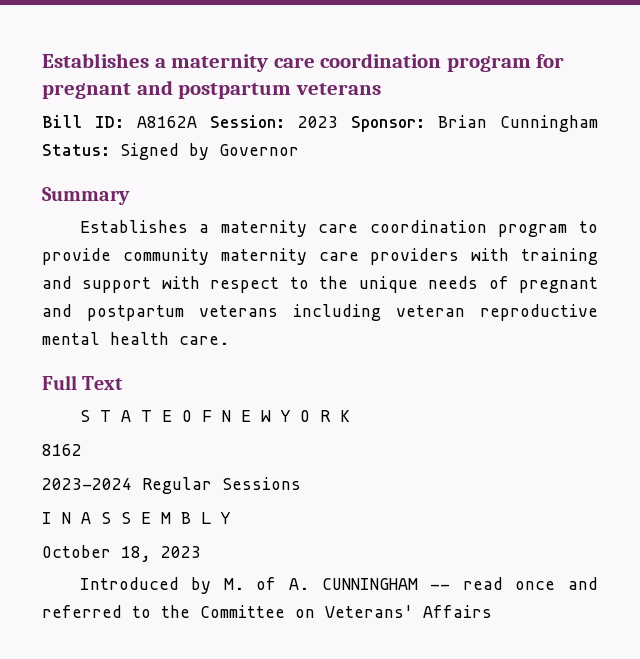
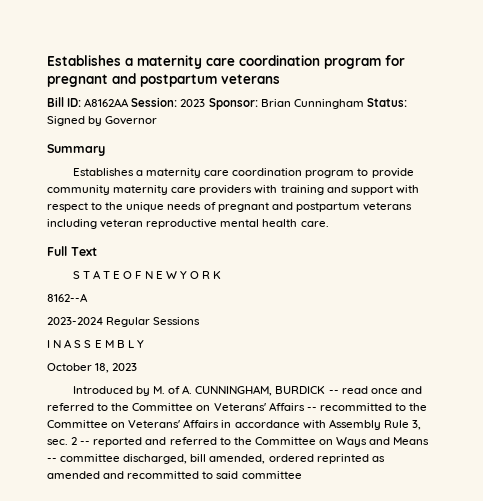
[137,116,197,128] A8162A -> [84,98,130,107] A8162AA
[42,444,82,456] 8162 -> [47,293,88,302] 8162--A
[321,578,418,590] CUNNINGHAM -> [195,385,326,396] CUNNINGHAM, BURDICK
(492, 611) none -> [306,403,428,411] [47,419,421,430] [47,437,430,447] [47,454,385,464] [47,471,302,479] -- recommitted to the Committee on Veterans' Affairs in accordance with Assembly Rule 3, sec. 2 -- reported and referred to the Committee on Ways and Means -- committee discharged, bill amended, ordered reprinted as amended and recommitted to said committee

